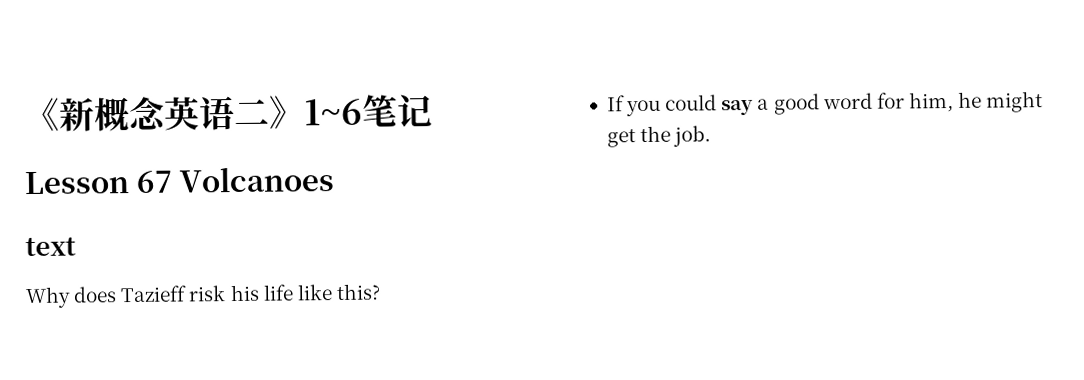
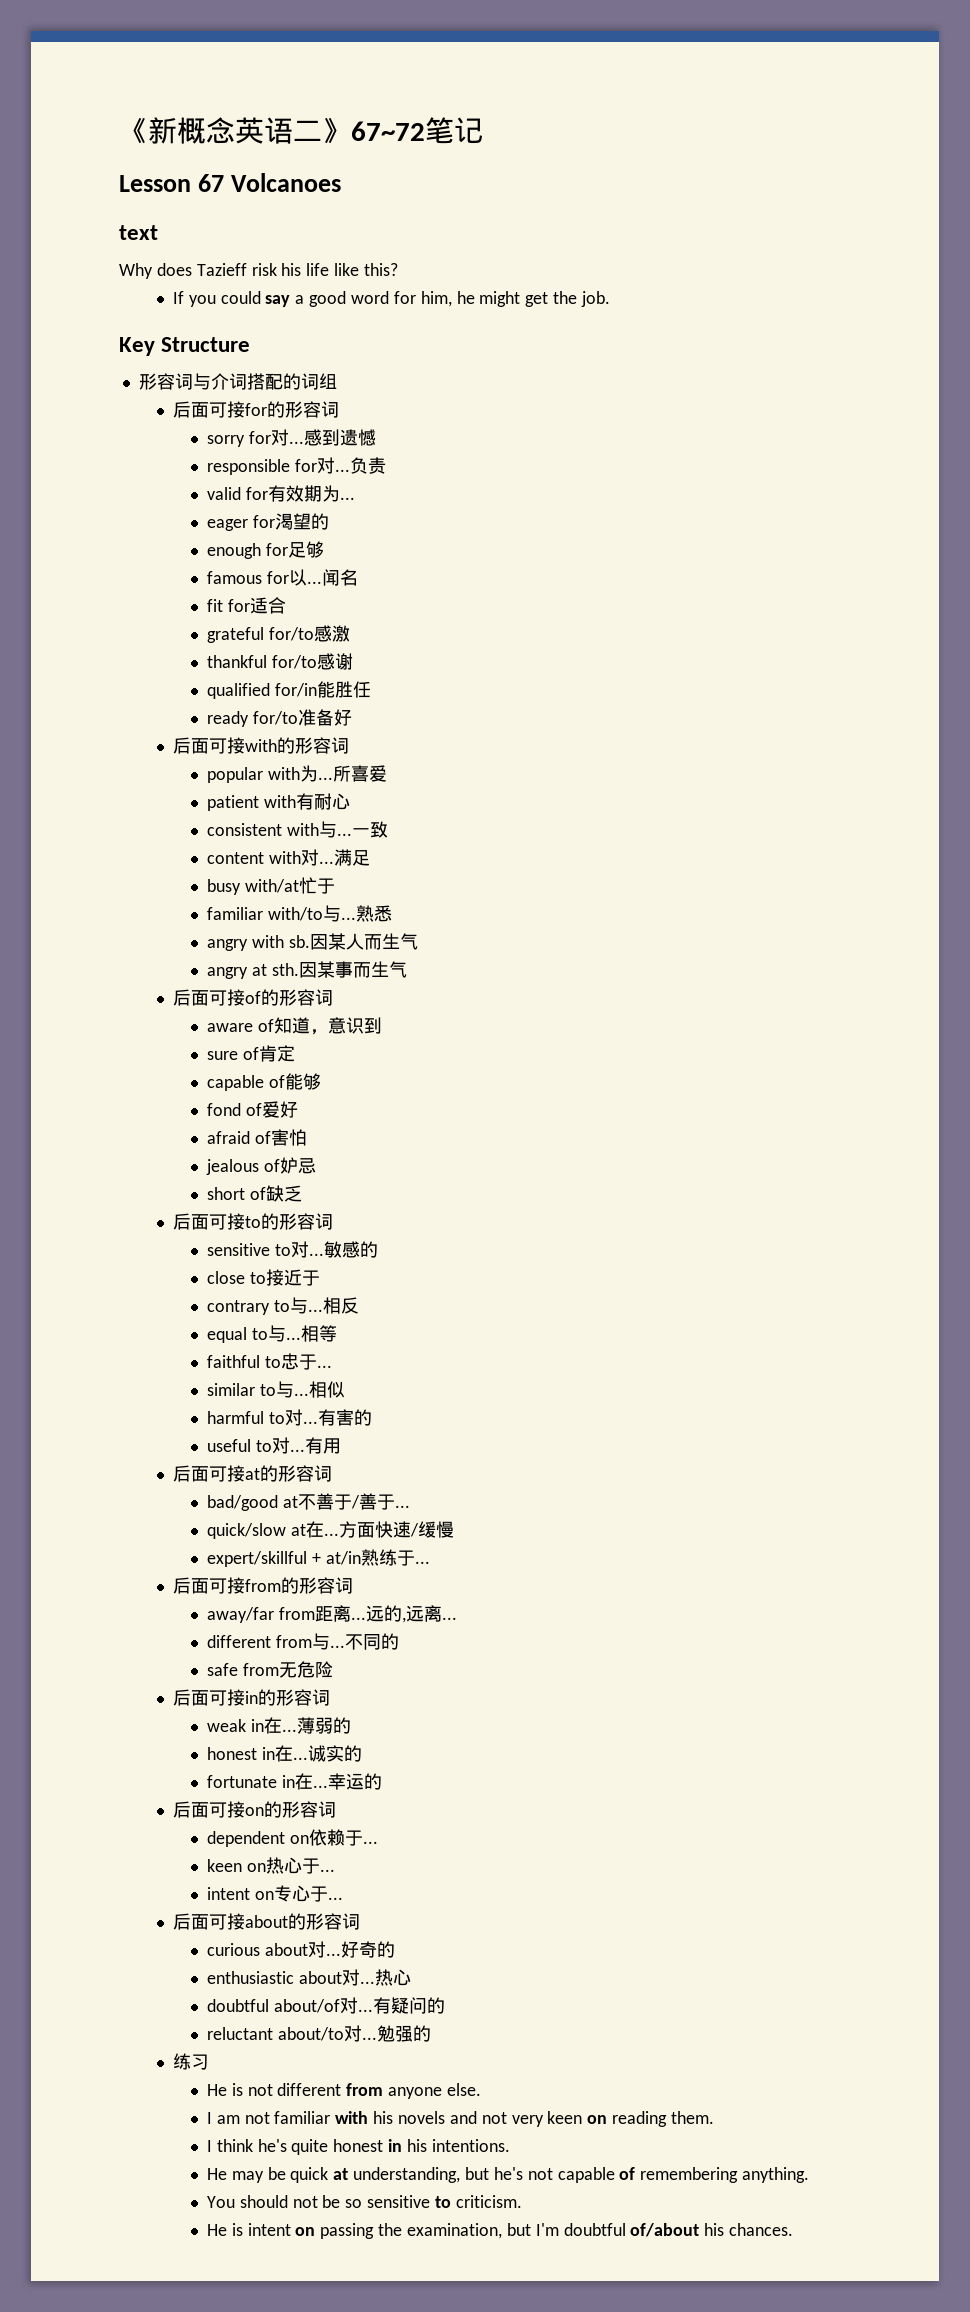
[304,98,363,126] 1~6 -> [351,121,425,141] 67~72
(712, 136) none -> [119,337,251,356] [138,373,337,390] [172,401,339,418] [206,429,376,447] [206,457,386,475] [206,485,355,502] [206,513,329,531] [206,541,324,559] [206,569,358,586] [206,597,286,614] [206,625,350,643] [206,653,353,670] [206,681,371,699] [206,709,352,727] [172,737,349,754] [206,765,387,783] [206,793,350,811] [206,821,388,838] [206,849,370,866] [206,877,335,895] [206,905,392,922] [206,933,418,951] [206,961,407,979] [172,989,333,1006] [206,1017,382,1035] [206,1045,295,1062] [206,1073,321,1091] [206,1101,298,1118] [206,1129,307,1146] [205,1157,316,1175] [206,1185,302,1202] [172,1213,333,1230] [206,1241,378,1258] [206,1269,320,1286] [206,1297,359,1315] [206,1325,337,1343] [206,1353,332,1370] [206,1381,345,1398] [206,1409,372,1426] [206,1437,341,1454] [172,1465,332,1482] [206,1493,410,1511] [206,1521,454,1539] [206,1549,430,1567] [172,1577,353,1594] [206,1605,457,1623] [206,1633,399,1650] [206,1661,333,1678] [172,1689,330,1706] [206,1717,351,1734] [206,1745,362,1762] [206,1773,382,1790] [172,1801,336,1818] [206,1829,378,1847] [206,1857,335,1874] [206,1885,343,1902] [172,1913,360,1930] [206,1941,395,1958] [206,1969,411,1986] [206,1997,445,2014] [206,2025,431,2042] [172,2053,209,2070] [206,2083,482,2099] [206,2111,715,2127] [206,2139,510,2155] [206,2167,810,2183] [206,2195,522,2208] [206,2223,794,2239] // Key Structure // 形容词与介词搭配的词组 // 后面可接for的形容词 // sorry for对...感到遗憾 // responsible for对...负责 // valid for有效期为... // eager for渴望的 // enough for足够 // famous for以...闻名 // fit for适合 // grateful for/to感激 // thankful for/to感谢 // qualified for/in能胜任 // ready for/to准备好 // 后面可接with的形容词 // popular with为...所喜爱 // patient with有耐心 // consistent with与...一致 // content with对...满足 // busy with/at忙于 // familiar with/to与...熟悉 // angry with sb.因某人而生气 // angry at sth.因某事而生气 // 后面可接of的形容词 // aware of知道，意识到 // sure of肯定 // capable of能够 // fond of爱好 // afraid of害怕 // jealous of妒忌 // short of缺乏 // 后面可接to的形容词 // sensitive to对...敏感的 // close to接近于 // contrary to与...相反 // equal to与...相等 // faithful to忠于... // similar to与...相似 // harmful to对...有害的 // useful to对...有用 // 后面可接at的形容词 // bad/good at不善于/善于... // quick/slow at在...方面快速/缓慢 // expert/skillful + at/in熟练于... // 后面可接from的形容词 // away/far from距离...远的,远离... // different from与...不同的 // safe from无危险 // 后面可接in的形容词 // weak in在...薄弱的 // honest in在...诚实的 // fortunate in在...幸运的 // 后面可接on的形容词 // dependent on依赖于... // keen on热心于... // intent on专心于... // 后面可接about的形容词 // curious about对...好奇的 // enthusiastic about对...热心 // doubtful about/of对...有疑问的 // reluctant about/to对...勉强的 // 练习 // He is not different from anyone else. // I am not familiar with his novels and not very keen on reading them. // I think he's quite honest in his intentions. // He may be quick at understanding, but he's not capable of remembering anything. // You should not be so sensitive to criticism. // He is intent on passing the examination, but I'm doubtful of/about his chances.

